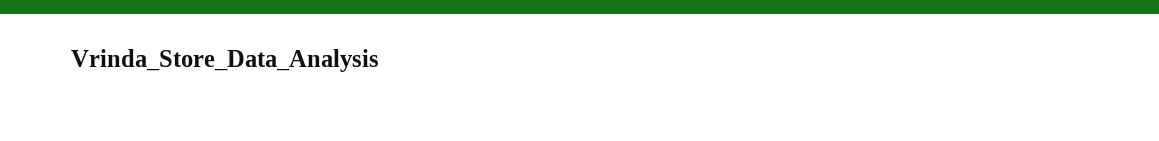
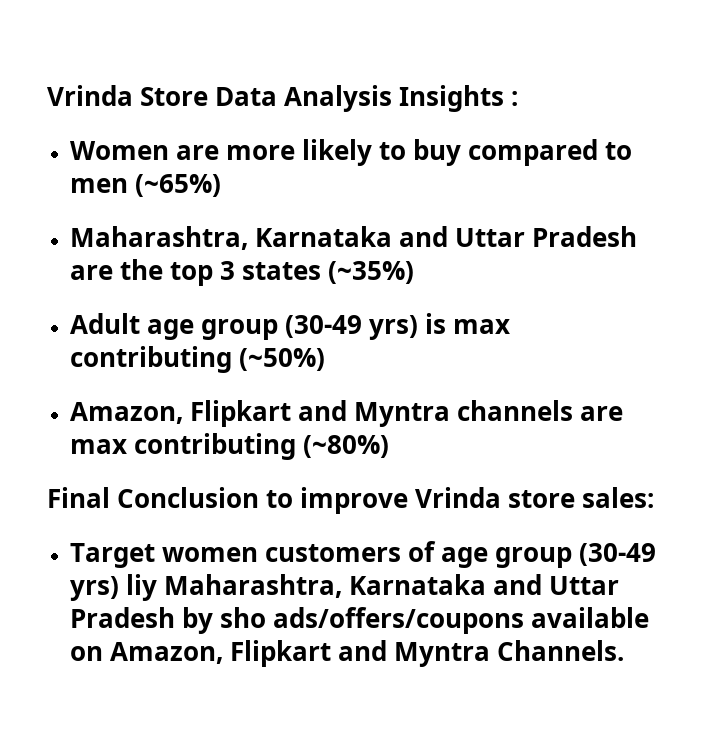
[71,49,379,72] Vrinda_Store_Data_Analysis -> [47,85,519,112] [70,139,633,166] [70,174,222,197] [70,226,638,250] [70,259,415,286] [70,313,511,340] [70,346,326,373] [70,400,624,427] [70,433,390,460] [47,487,655,514] [70,541,657,568] [70,574,620,601] [70,607,650,634] [70,640,625,667] Vrinda Store Data Analysis Insights : // Women are more likely to buy compared to men (~65%) // Maharashtra, Karnataka and Uttar Pradesh are the top 3 states (~35%) // Adult age group (30-49 yrs) is max contributing (~50%) // Amazon, Flipkart and Myntra channels are max contributing (~80%) // Final Conclusion to improve Vrinda store sales: // Target women customers of age group (30-49 yrs) liy Maharashtra, Karnataka and Uttar Pradesh by sho ads/offers/coupons available on Amazon, Flipkart and Myntra Channels.

